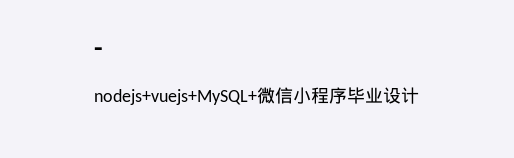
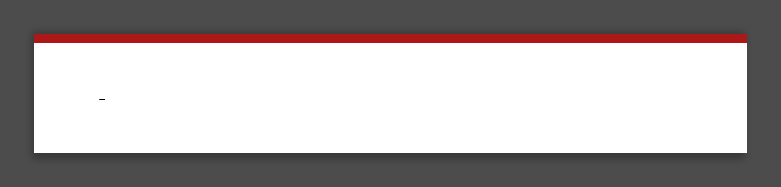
[94,87,419,105] // nodejs+vuejs+MySQL+微信小程序毕业设计 -> (106, 101) none

